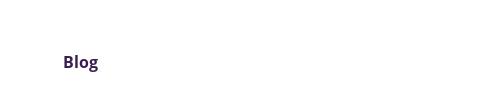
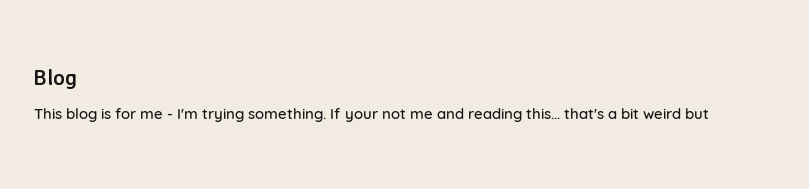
(98, 63) none -> [34,108,709,122] // This blog is for me - I'm trying something. If your not me and reading this... that's a bit weird but

